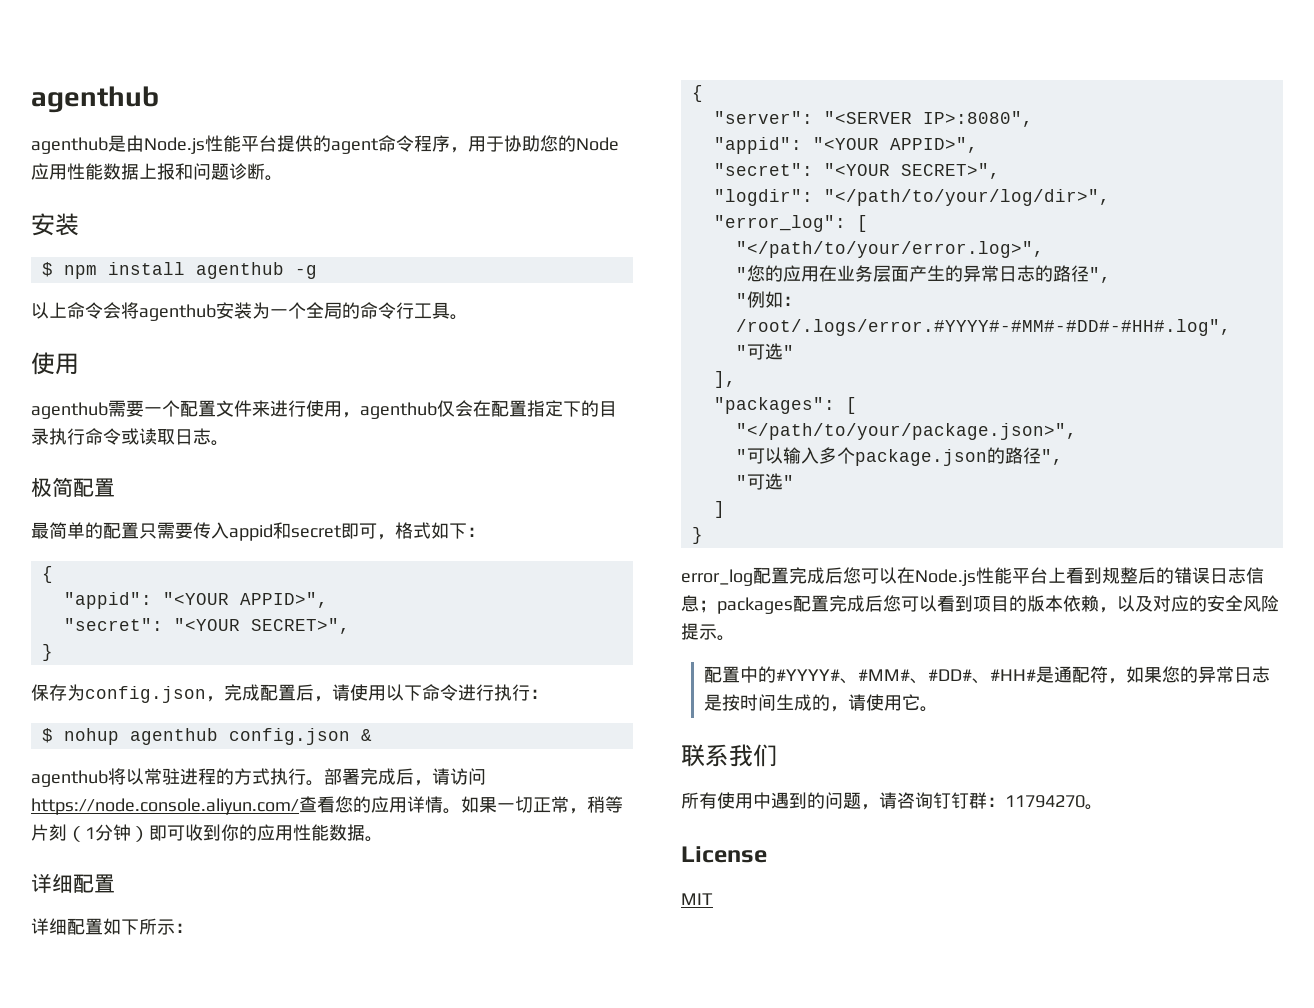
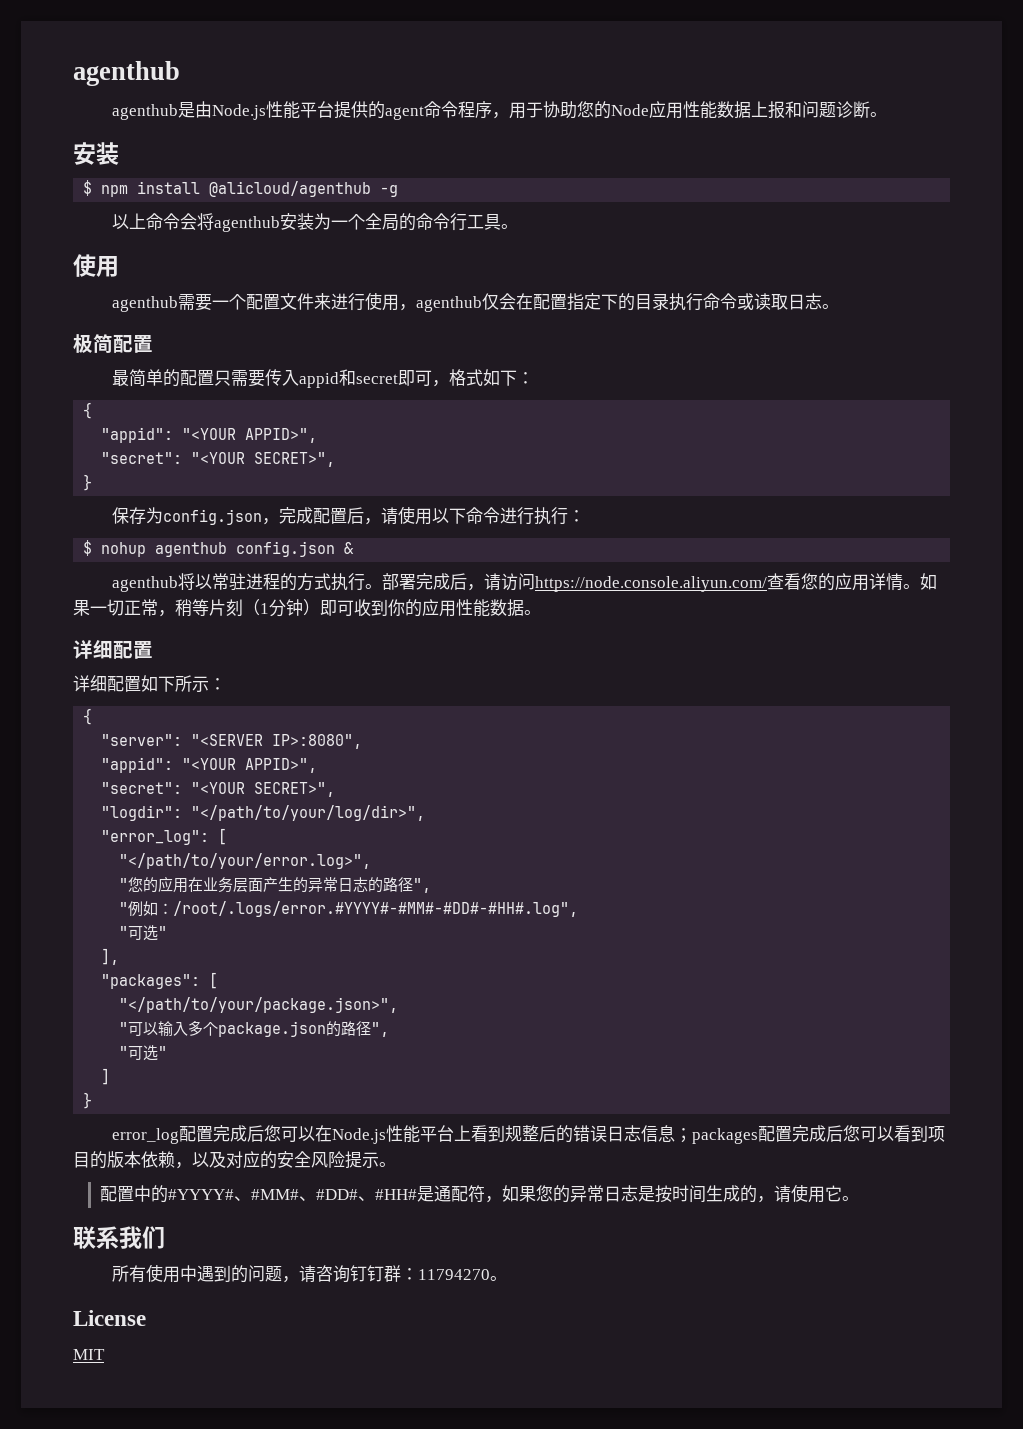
[195,262,284,279] agenthub -> [209,181,372,197] @alicloud/agenthub

